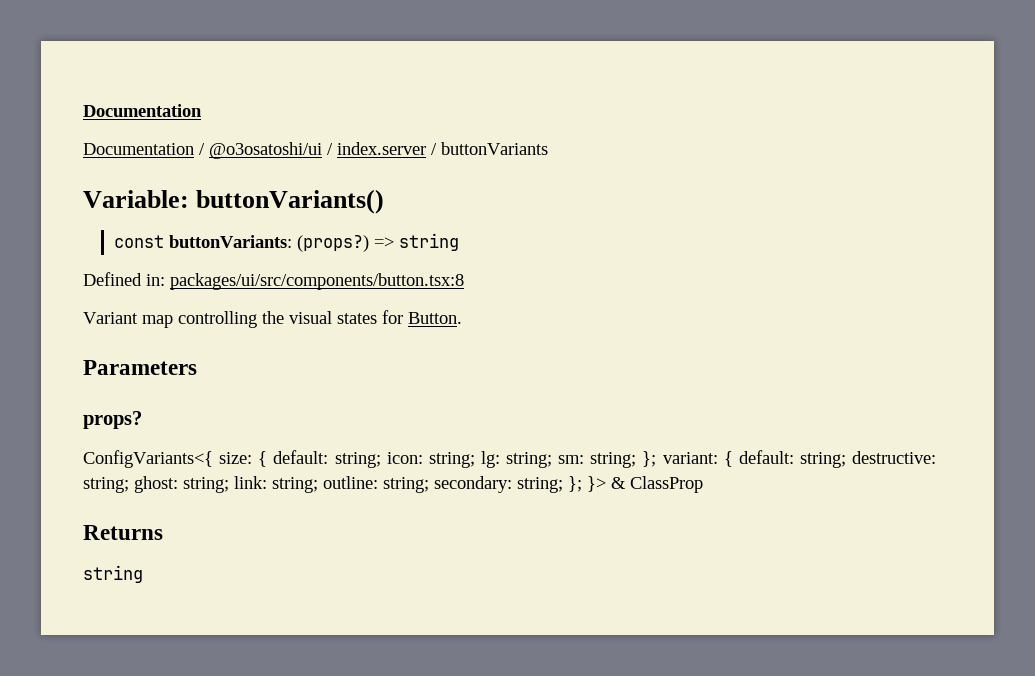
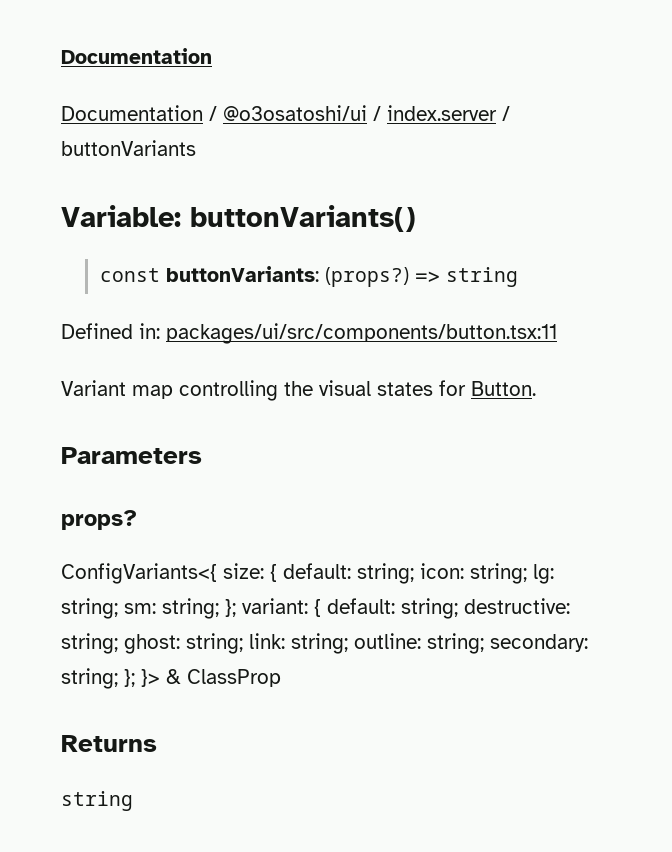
[170,273,464,290] packages/ui/src/components/button.tsx:8 -> [166,323,557,344] packages/ui/src/components/button.tsx:11

